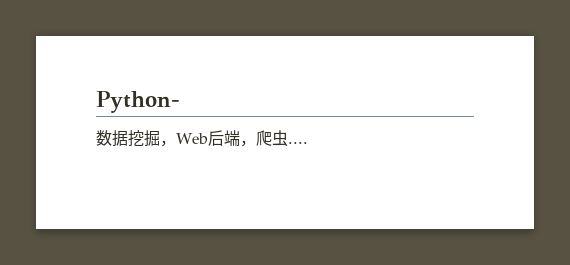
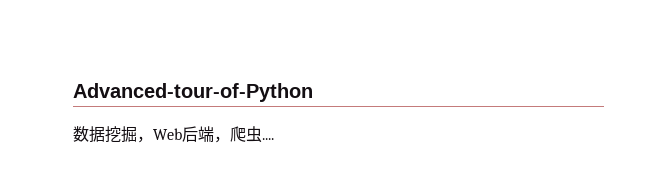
[96,91,180,113] Python- -> [73,83,313,102] Advanced-tour-of-Python

